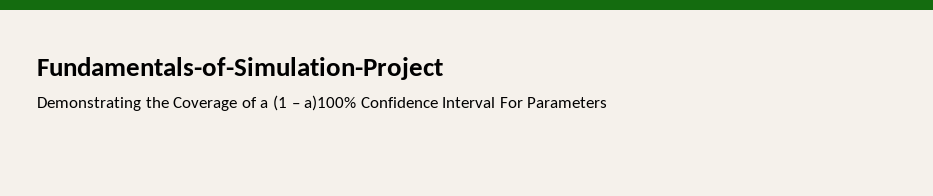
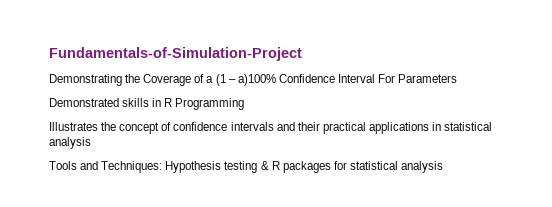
(608, 102) none -> [49,98,245,110] [49,122,493,134] [49,137,91,149] [49,161,444,173] // Demonstrated skills in R Programming // Illustrates the concept of confidence intervals and their practical applications in statistical analysis // Tools and Techniques: Hypothesis testing & R packages for statistical analysis

